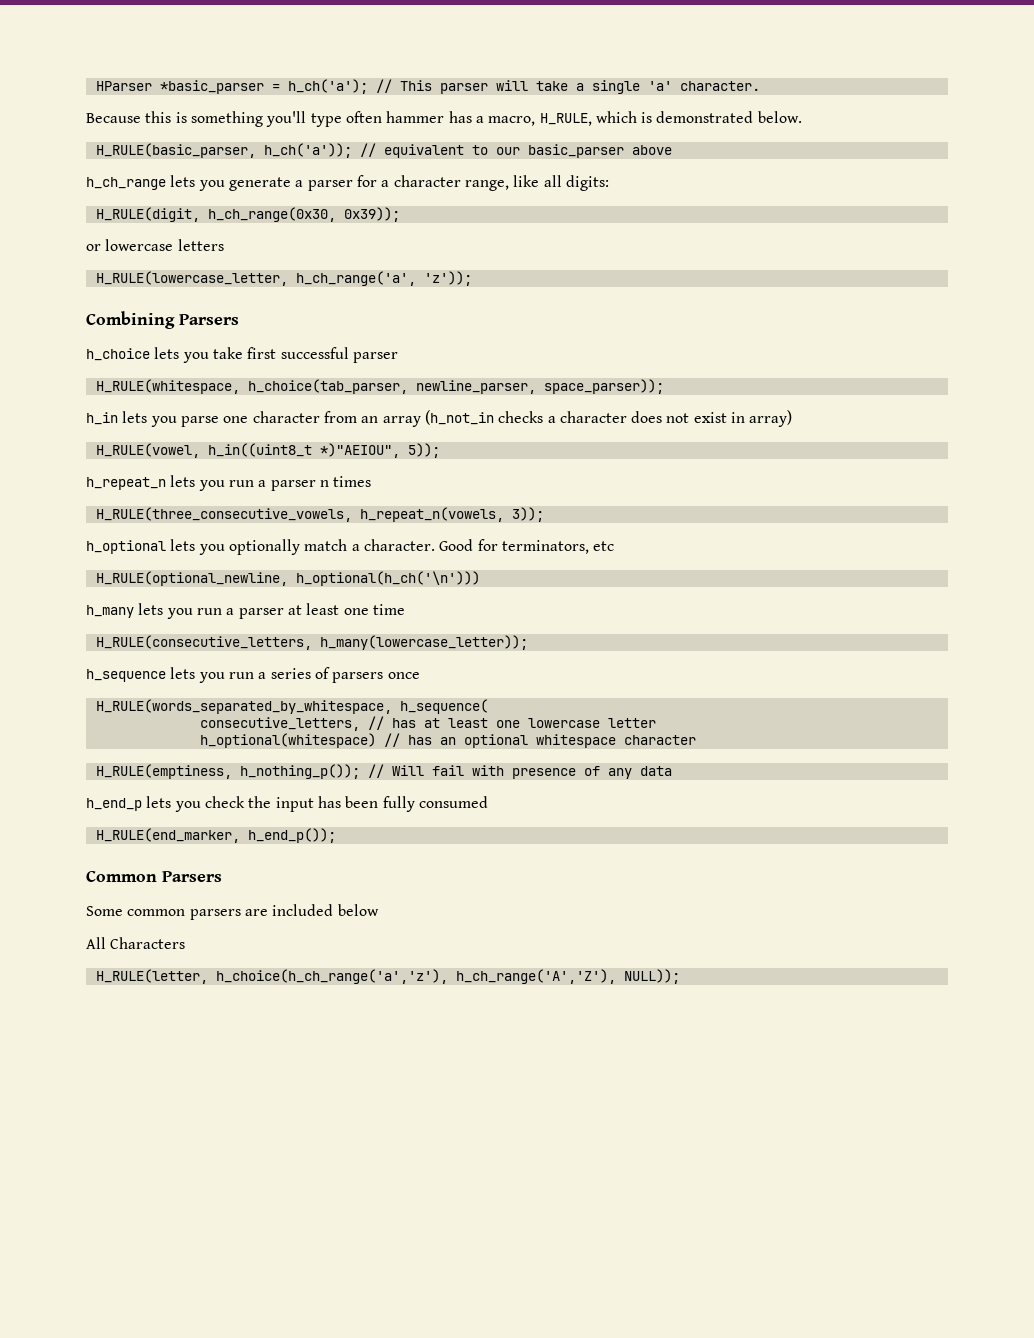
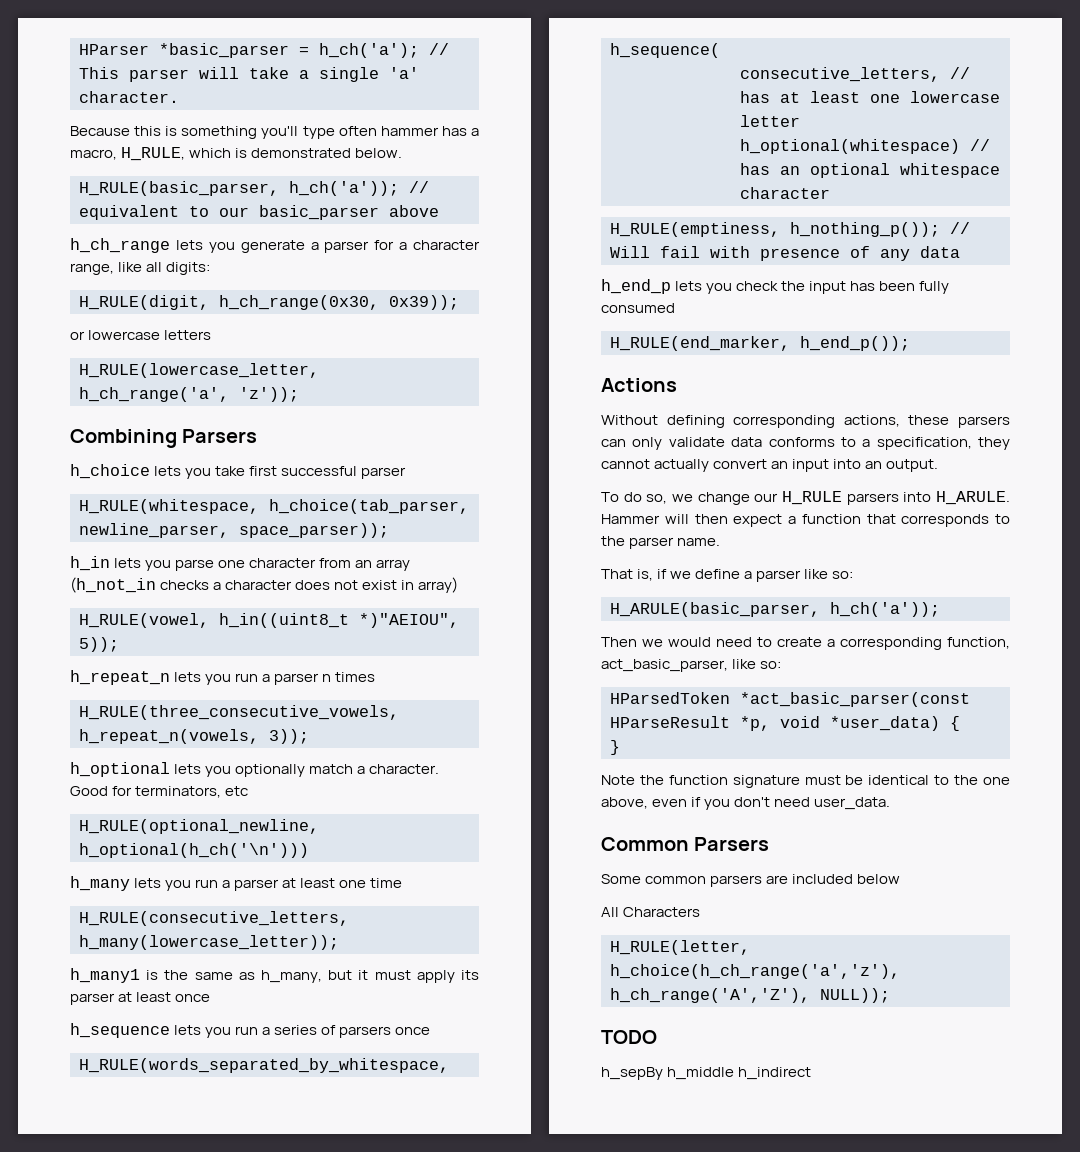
(528, 642) none -> [70,968,479,983] [70,992,211,1005] // h_many1 is the same as h_many, but it must apply its parser at least once
(336, 835) none -> [601,378,677,392] [601,415,1010,428] [601,437,1010,450] [601,459,939,472] [601,491,1010,505] [601,514,1010,527] [601,536,721,549] [601,569,854,582] [610,602,940,617] [601,637,1010,650] [601,659,782,672] [610,692,970,707] [610,716,960,731] [610,740,620,755] [601,775,1011,788] [601,797,891,810] // Actions // Without defining corresponding actions, these parsers can only validate data conforms to a specification, they cannot actually convert an input into an output. // To do so, we change our H_RULE parsers into H_ARULE. Hammer will then expect a function that corresponds to the parser name. // That is, if we define a parser like so: // H_ARULE(basic_parser, h_ch('a')); // Then we would need to create a corresponding function, act_basic_parser, like so: // HParsedToken *act_basic_parser(const HParseResult *p, void *user_data) { // } // Note the function signature must be identical to the one above, even if you don't need user_data.
(680, 976) none -> [601,1030,657,1044] [601,1067,812,1080] // TODO // h_sepBy h_middle h_indirect

